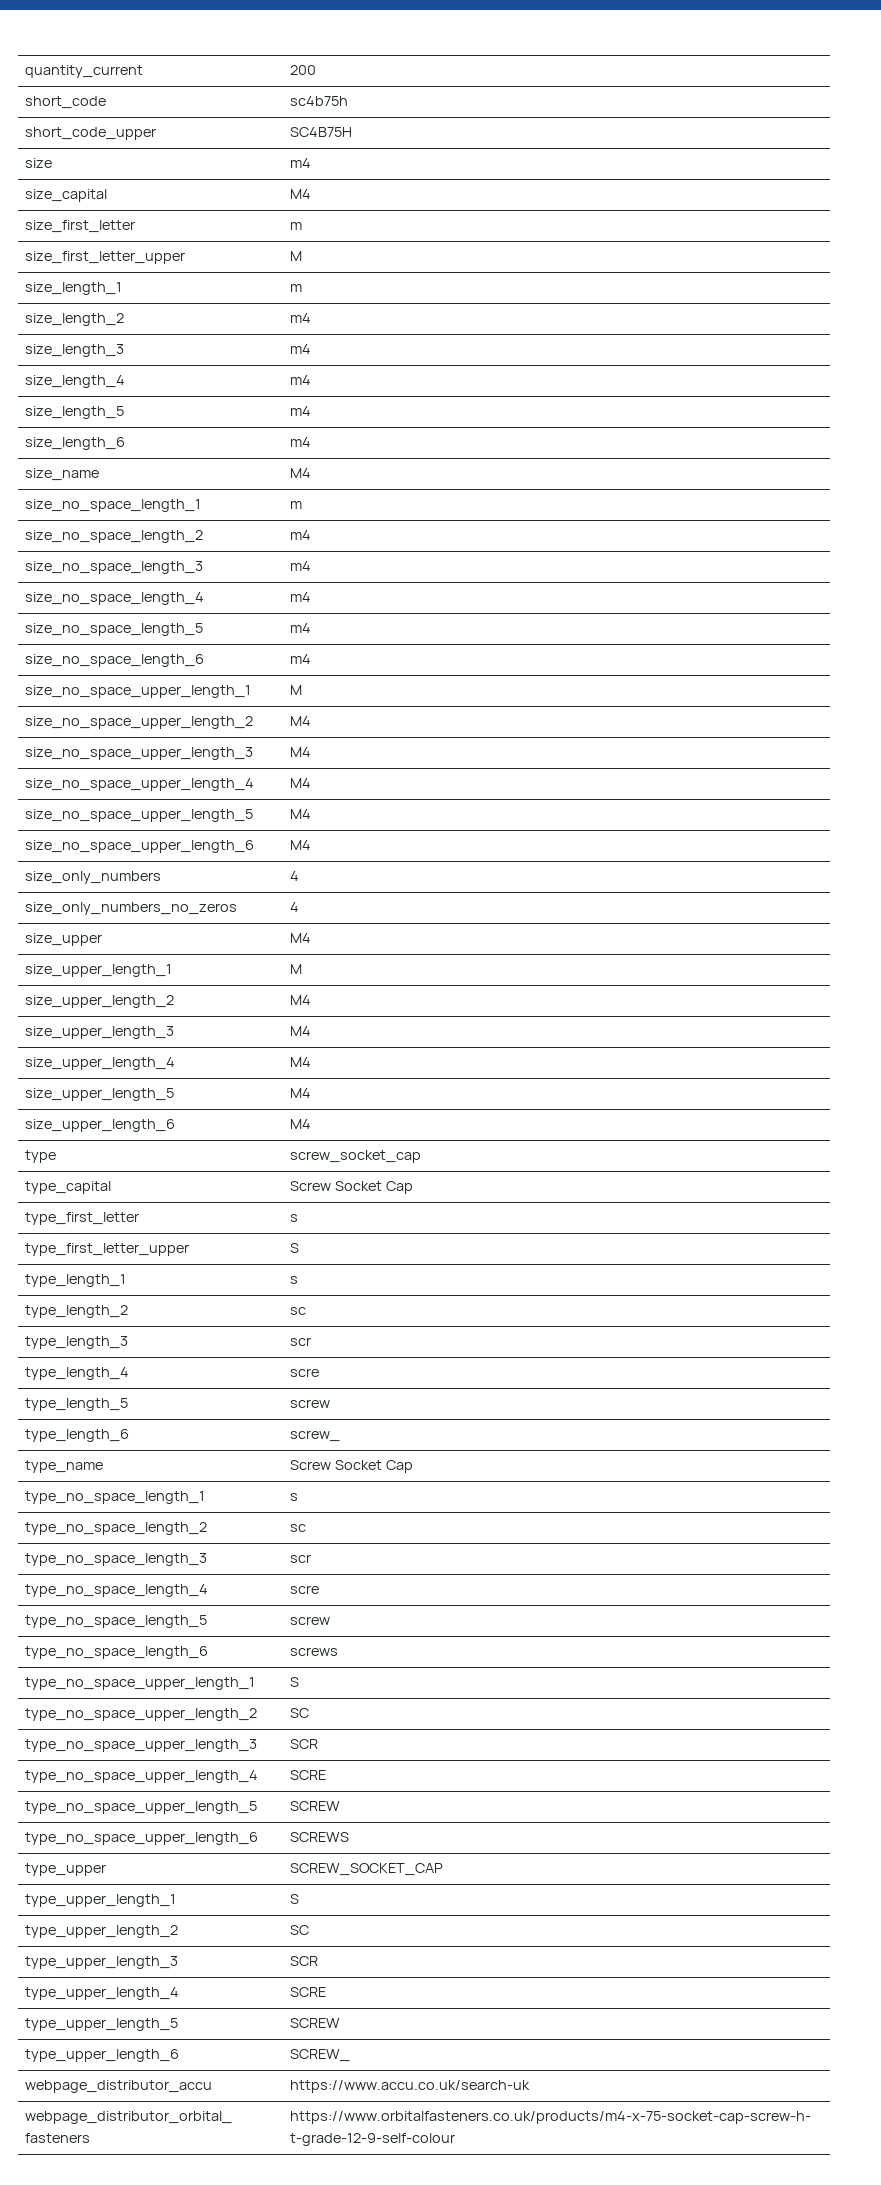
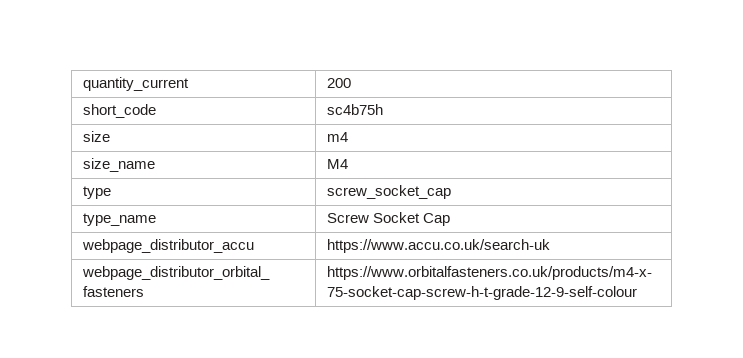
[25,127,157,140] [290,127,353,137] // short_code_upper | SC4B75H -> (383, 109) none
[25,189,108,202] [290,189,312,199] [25,220,136,233] [290,222,303,230] [25,251,186,264] [290,251,303,261] [25,282,123,295] [290,284,303,292] [25,313,125,326] [290,313,312,323] [25,344,125,357] [290,344,312,354] [25,375,126,388] [290,375,312,385] [25,406,125,419] [290,406,312,416] [25,437,126,450] [290,437,312,447] [25,468,100,481] [290,468,312,478] [25,499,202,512] [290,501,303,509] [25,530,204,543] [290,530,312,540] [25,561,204,574] [290,561,312,571] [25,592,205,605] [290,592,312,602] [25,623,204,636] [290,623,312,633] [25,654,205,667] [290,654,312,664] [25,685,252,698] [290,685,303,695] [25,716,254,729] [290,716,312,726] [25,747,254,760] [290,747,312,757] [25,778,255,791] [290,778,312,788] [25,809,254,822] [290,809,312,819] [25,840,255,853] [290,840,312,850] [25,871,162,884] [290,871,300,881] [25,902,238,915] [290,902,300,912] [25,933,103,946] [290,933,312,943] [25,964,173,977] [290,964,303,974] [25,995,175,1008] [290,995,312,1005] [25,1026,175,1039] [290,1026,312,1036] [25,1057,176,1070] [290,1057,312,1067] [25,1088,175,1101] [290,1088,312,1098] [25,1119,176,1132] [290,1119,312,1129] [25,1150,57,1163] [290,1150,422,1163] [25,1181,112,1194] [290,1181,414,1194] [25,1212,140,1225] [290,1214,299,1222] [25,1243,190,1256] [290,1243,300,1253] [25,1274,127,1287] [290,1276,299,1284] [25,1305,129,1318] [290,1307,307,1315] [25,1336,129,1349] [290,1337,312,1346] [25,1367,130,1380] [290,1368,320,1377] [25,1398,129,1411] [290,1399,331,1408] [25,1429,130,1442] [290,1430,341,1442] [25,1460,104,1473] [290,1460,414,1473] [25,1491,206,1504] [290,1493,299,1501] [25,1522,208,1535] [290,1524,307,1532] [25,1553,208,1566] [290,1554,312,1563] [25,1584,209,1597] [290,1585,320,1594] [25,1615,208,1628] [290,1616,331,1625] [25,1646,209,1659] [290,1647,339,1656] [25,1677,256,1690] [290,1677,300,1687] [25,1708,258,1721] [290,1708,310,1718] [25,1739,258,1752] [290,1739,319,1749] [25,1770,259,1783] [290,1770,327,1780] [25,1801,258,1814] [290,1801,341,1811] [25,1832,259,1845] [290,1832,350,1842] [25,1863,107,1876] [290,1863,444,1876] [25,1894,177,1907] [290,1894,300,1904] [25,1925,179,1938] [290,1925,310,1935] [25,1956,179,1969] [290,1956,319,1966] [25,1987,180,2000] [290,1987,327,1997] [25,2018,179,2031] [290,2018,341,2028] [25,2049,180,2062] [290,2049,351,2062] size_capital | M4 // size_first_letter | m // size_first_letter_upper | M // size_length_1 | m // size_length_2 | m4 // size_length_3 | m4 // size_length_4 | m4 // size_length_5 | m4 // size_length_6 | m4 // size_name | M4 // size_no_space_length_1 | m // size_no_space_length_2 | m4 // size_no_space_length_3 | m4 // size_no_space_length_4 | m4 // size_no_space_length_5 | m4 // size_no_space_length_6 | m4 // size_no_space_upper_length_1 | M // size_no_space_upper_length_2 | M4 // size_no_space_upper_length_3 | M4 // size_no_space_upper_length_4 | M4 // size_no_space_upper_length_5 | M4 // size_no_space_upper_length_6 | M4 // size_only_numbers | 4 // size_only_numbers_no_zeros | 4 // size_upper | M4 // size_upper_length_1 | M // size_upper_length_2 | M4 // size_upper_length_3 | M4 // size_upper_length_4 | M4 // size_upper_length_5 | M4 // size_upper_length_6 | M4 // type | screw_socket_cap // type_capital | Screw Socket Cap // type_first_letter | s // type_first_letter_upper | S // type_length_1 | s // type_length_2 | sc // type_length_3 | scr // type_length_4 | scre // type_length_5 | screw // type_length_6 | screw_ // type_name | Screw Socket Cap // type_no_space_length_1 | s // type_no_space_length_2 | sc // type_no_space_length_3 | scr // type_no_space_length_4 | scre // type_no_space_length_5 | screw // type_no_space_length_6 | screws // type_no_space_upper_length_1 | S // type_no_space_upper_length_2 | SC // type_no_space_upper_length_3 | SCR // type_no_space_upper_length_4 | SCRE // type_no_space_upper_length_5 | SCREW // type_no_space_upper_length_6 | SCREWS // type_upper | SCREW_SOCKET_CAP // type_upper_length_1 | S // type_upper_length_2 | SC // type_upper_length_3 | SCR // type_upper_length_4 | SCRE // type_upper_length_5 | SCREW // type_upper_length_6 | SCREW_ -> [82,158,155,172] [326,159,348,169] [82,186,111,199] [326,185,451,199] [82,213,156,226] [326,212,450,226] size_name | M4 // type | screw_socket_cap // type_name | Screw Socket Cap

